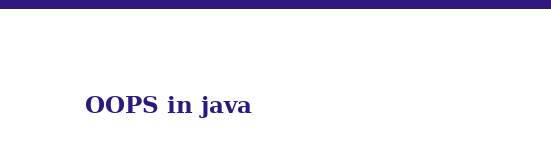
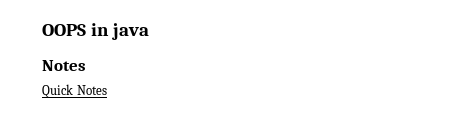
(252, 107) none -> [42,60,86,71] [42,84,107,98] // Notes // Quick Notes

